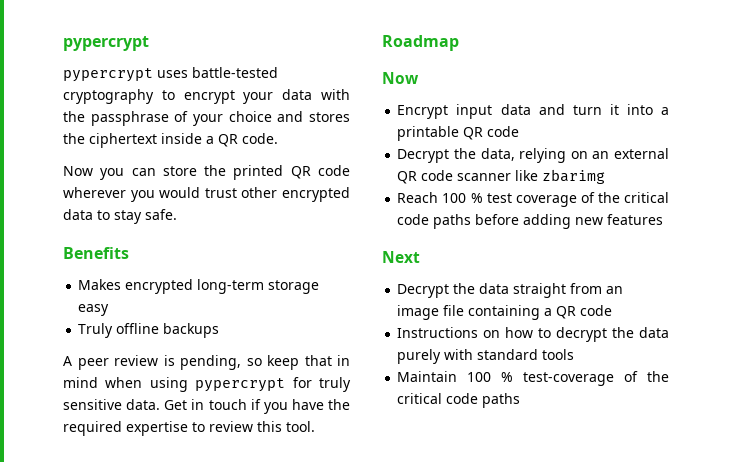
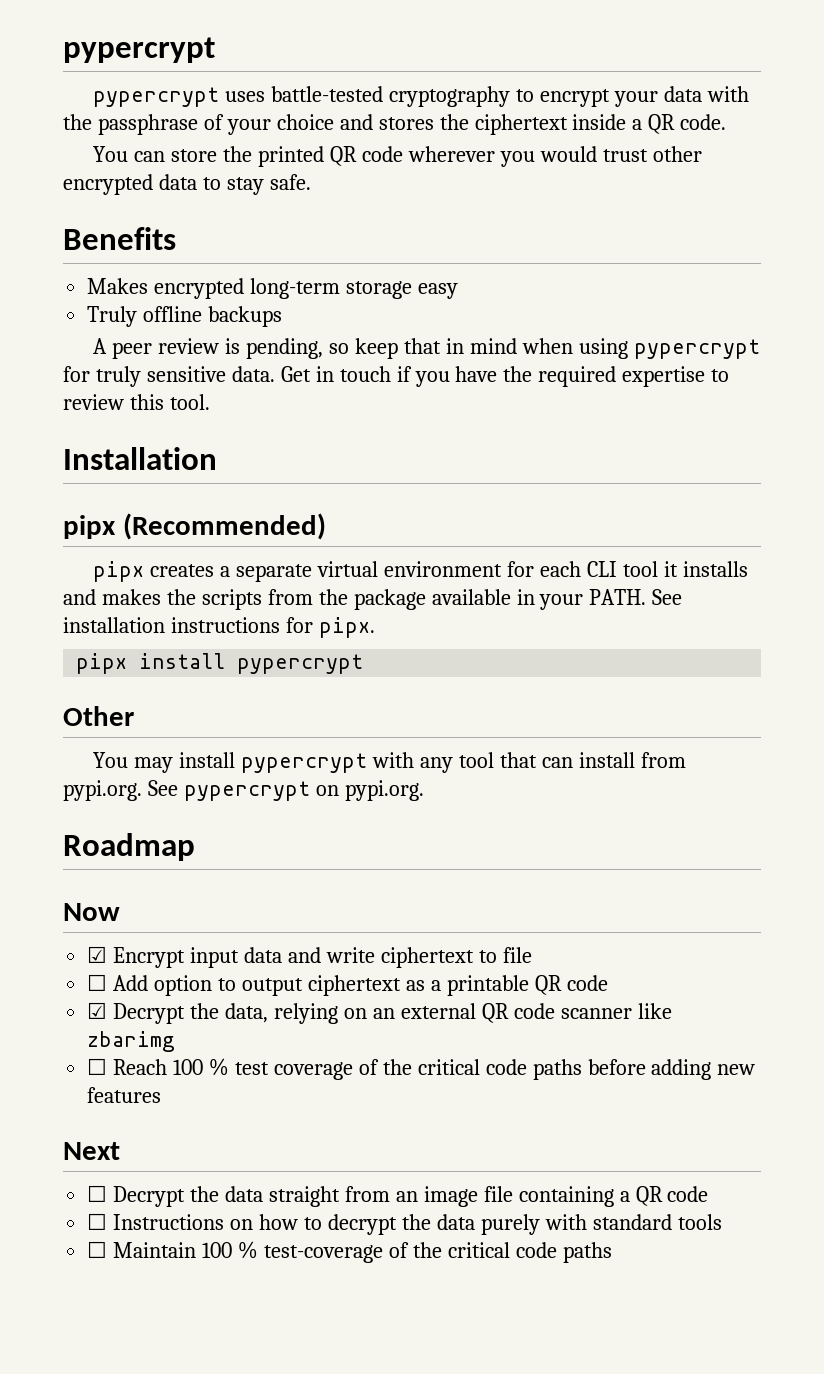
[63,166,125,180] Now you -> [93,146,129,162] You
(315, 426) none -> [63,447,217,470] [63,513,326,540] [93,561,748,582] [63,589,683,610] [63,617,375,638] [76,653,364,674] [63,706,134,726] [93,752,686,773] [63,780,424,801] // Installation // pipx (Recommended) // pipx creates a separate virtual environment for each CLI tool it installs and makes the scripts from the package available in your PATH. See installation instructions for pipx. // pipx install pypercrypt // Other // You may install pypercrypt with any tool that can install from pypi.org. See pypercrypt on pypi.org.
(419, 78) none -> [87,946,108,963] ☑
[572,104,653,115] turn it into -> [325,947,532,968] [87,974,425,996] write ciphertext to file // ☐ Add option to output ciphertext as
(520, 131) none -> [87,1002,108,1019] ☑
(606, 176) none -> [87,1058,108,1075] ☐
(420, 257) none -> [87,1185,108,1202] ☐
(613, 310) none -> [87,1213,108,1230] ☐
(575, 354) none -> [87,1241,108,1258] ☐

